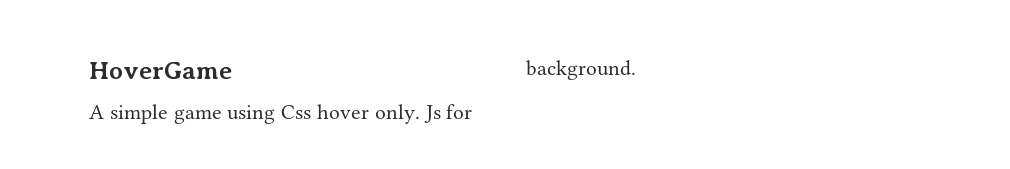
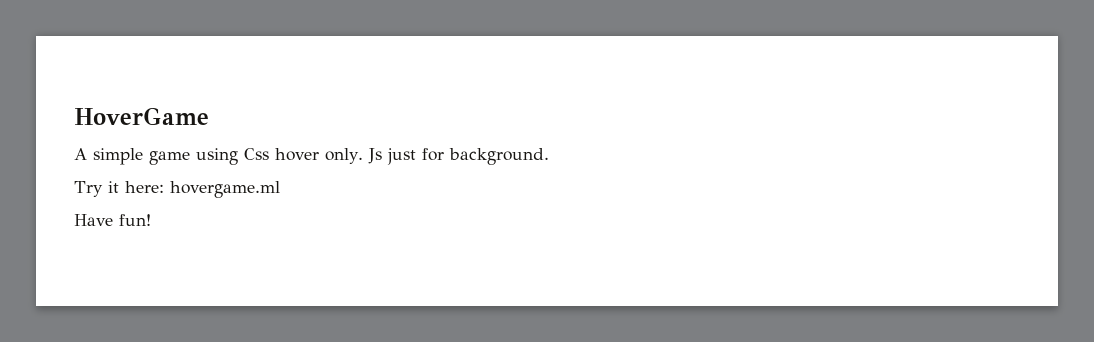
(441, 114) none -> [386,148,416,165] just
(636, 70) none -> [74,181,280,198] [74,214,151,226] // Try it here: hovergame.ml // Have fun!

